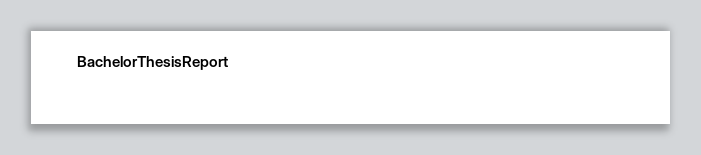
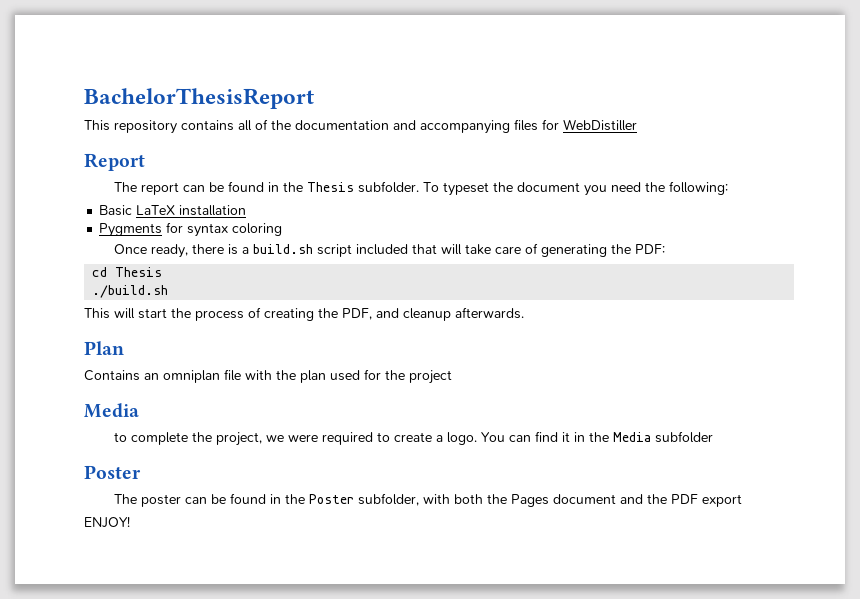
(228, 63) none -> [84,119,637,134] [84,153,145,171] [113,181,728,196] [99,205,247,216] [99,222,283,237] [113,243,665,258] [92,267,163,277] [92,285,169,298] [84,307,524,321] [84,341,124,355] [84,369,452,384] [84,403,139,418] [113,431,713,446] [84,465,141,479] [113,493,742,507] [84,516,130,528] // This repository contains all of the documentation and accompanying files for WebDistiller // Report // The report can be found in the Thesis subfolder. To typeset the document you need the following: // Basic LaTeX installation // Pygments for syntax coloring // Once ready, there is a build.sh script included that will take care of generating the PDF: // cd Thesis // ./build.sh // This will start the process of creating the PDF, and cleanup afterwards. // Plan // Contains an omniplan file with the plan used for the project // Media // to complete the project, we were required to create a logo. You can find it in the Media subfolder // Poster // The poster can be found in the Poster subfolder, with both the Pages document and the PDF export // ENJOY!

